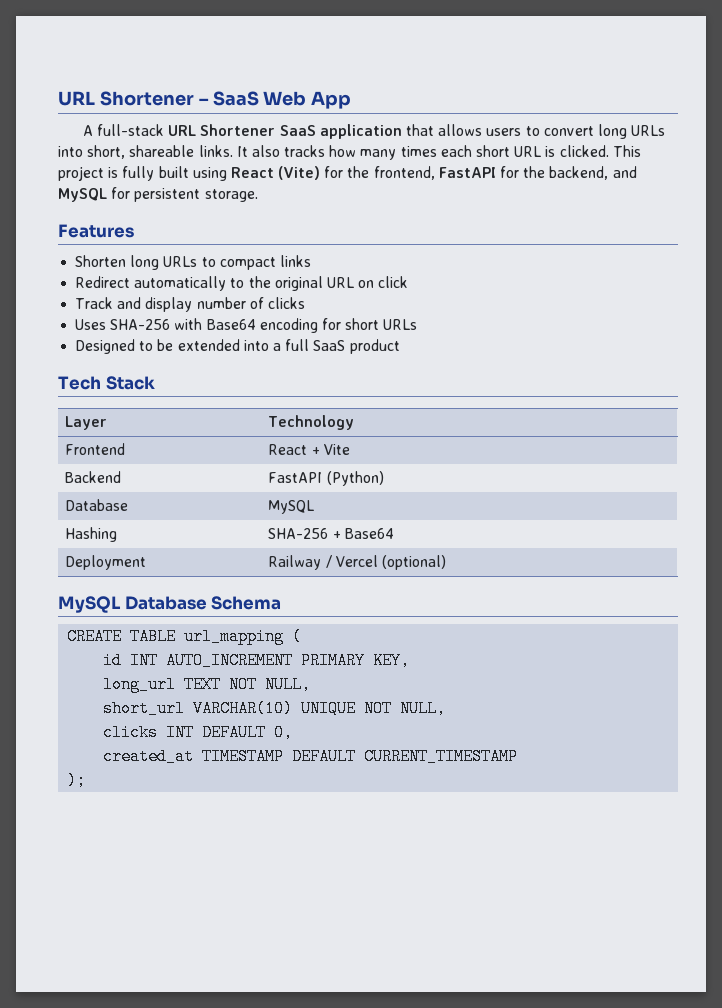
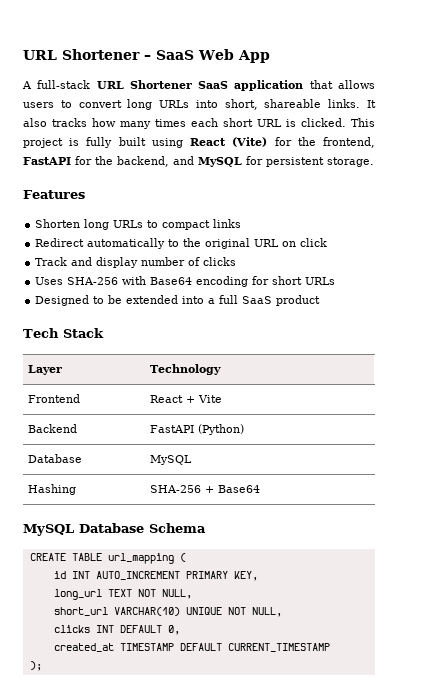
[65,555,147,570] [268,555,446,570] // Deployment | Railway / Vercel (optional) -> (260, 489) none

